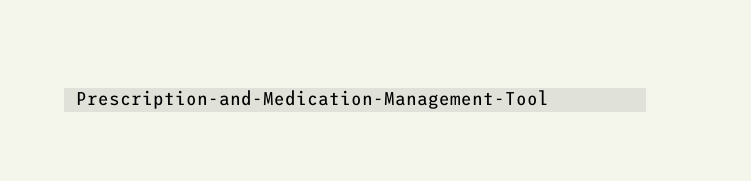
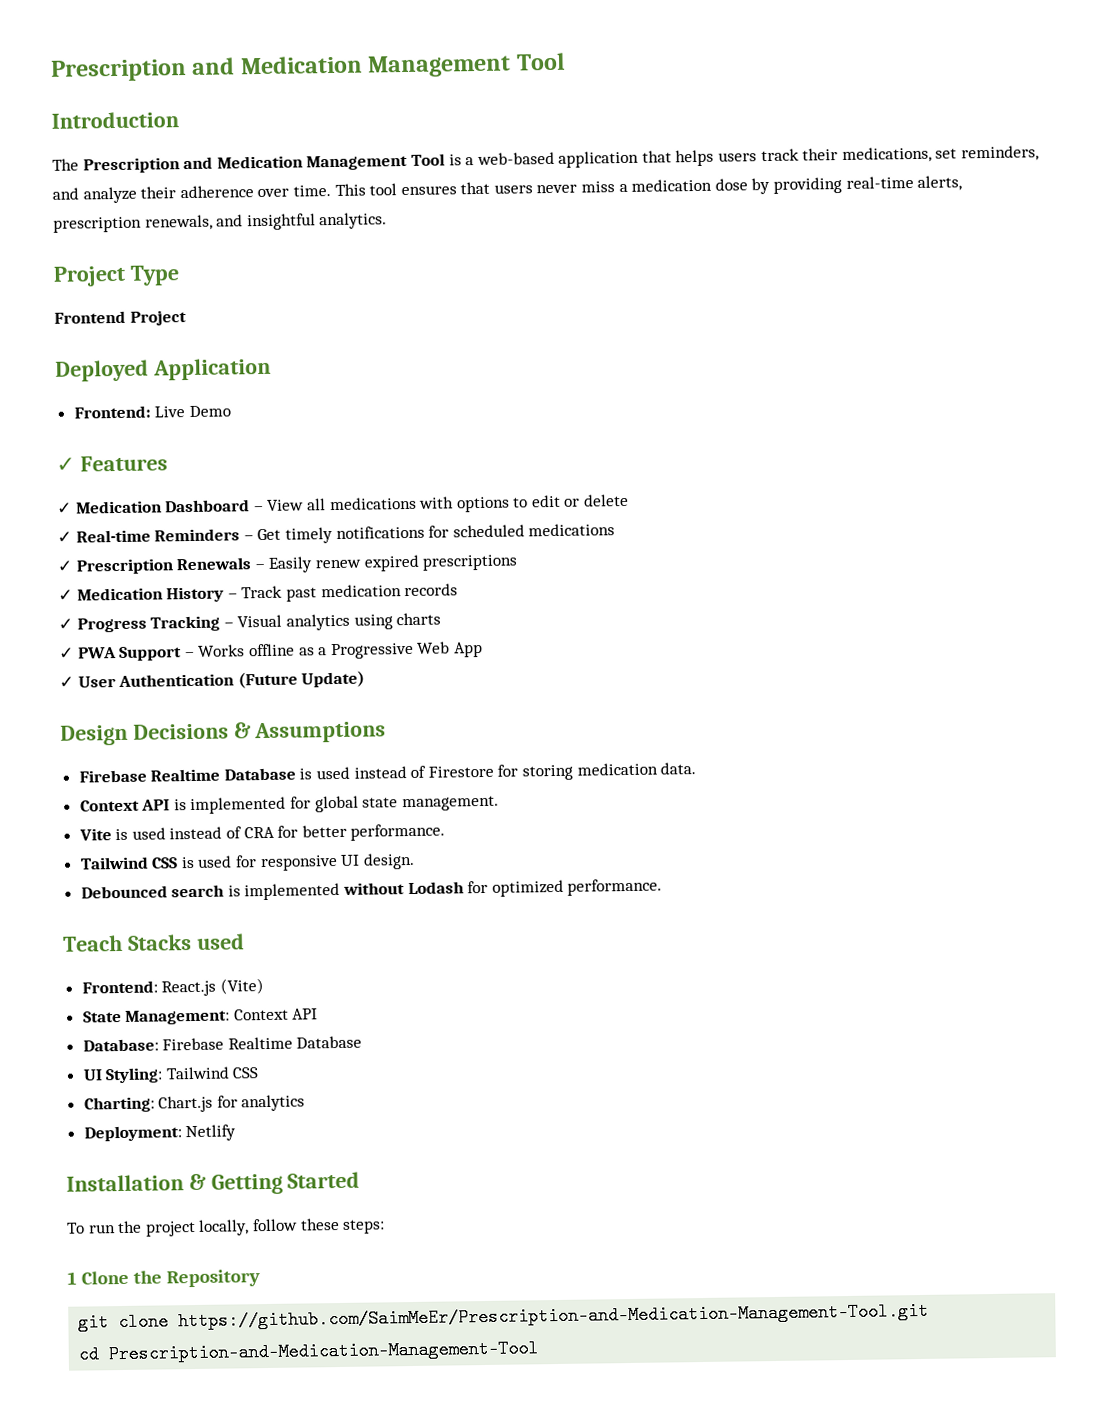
(76, 99) none -> [50,52,565,82] [51,111,179,129] [52,145,1040,174] [52,175,963,204] [53,212,388,233] [53,265,180,287] [54,310,187,326] [55,357,271,382] [73,405,231,419] [56,455,168,472] [57,493,630,514] [57,523,616,544] [57,554,519,575] [58,583,459,603] [58,612,442,633] [59,641,483,661] [59,670,366,689] [60,721,387,746] [78,762,697,783] [79,795,499,815] [78,823,446,841] [79,852,415,872] [80,878,663,901] [63,933,245,952] [81,978,264,997] [82,1008,319,1025] [82,1035,363,1052] [82,1066,260,1084] [83,1094,306,1113] [83,1124,237,1142] [66,1171,361,1195] [66,1218,386,1237] [67,1269,261,1288] [78,1301,930,1332] [78,1345,100,1364] Prescription and Medication Management Tool // Introduction // The Prescription and Medication Management Tool is a web-based application that helps users track their medications, set reminders, and analyze their adherence over time. This tool ensures that users never miss a medication dose by providing real-time alerts, prescription renewals, and insightful analytics. // Project Type // Frontend Project // Deployed Application // Frontend: Live Demo // ✓ Features // ✓ Medication Dashboard – View all medications with options to edit or delete // ✓ Real-time Reminders – Get timely notifications for scheduled medications // ✓ Prescription Renewals – Easily renew expired prescriptions // ✓ Medication History – Track past medication records // ✓ Progress Tracking – Visual analytics using charts // ✓ PWA Support – Works offline as a Progressive Web App // ✓ User Authentication (Future Update) // Design Decisions & Assumptions // Firebase Realtime Database is used instead of Firestore for storing medication data. // Context API is implemented for global state management. // Vite is used instead of CRA for better performance. // Tailwind CSS is used for responsive UI design. // Debounced search is implemented without Lodash for optimized performance. // Teach Stacks used // Frontend: React.js (Vite) // State Management: Context API // Database: Firebase Realtime Database // UI Styling: Tailwind CSS // Charting: Chart.js for analytics // Deployment: Netlify // Installation & Getting Started // To run the project locally, follow these steps: // 1 Clone the Repository // git clone https://github.com/SaimMeEr/Prescription-and-Medication-Management-Tool.git // cd

